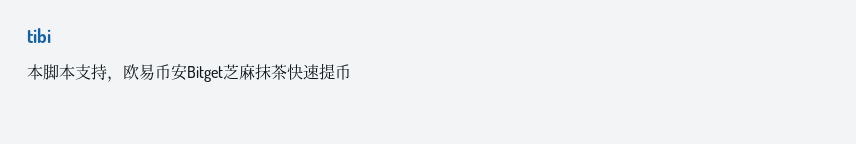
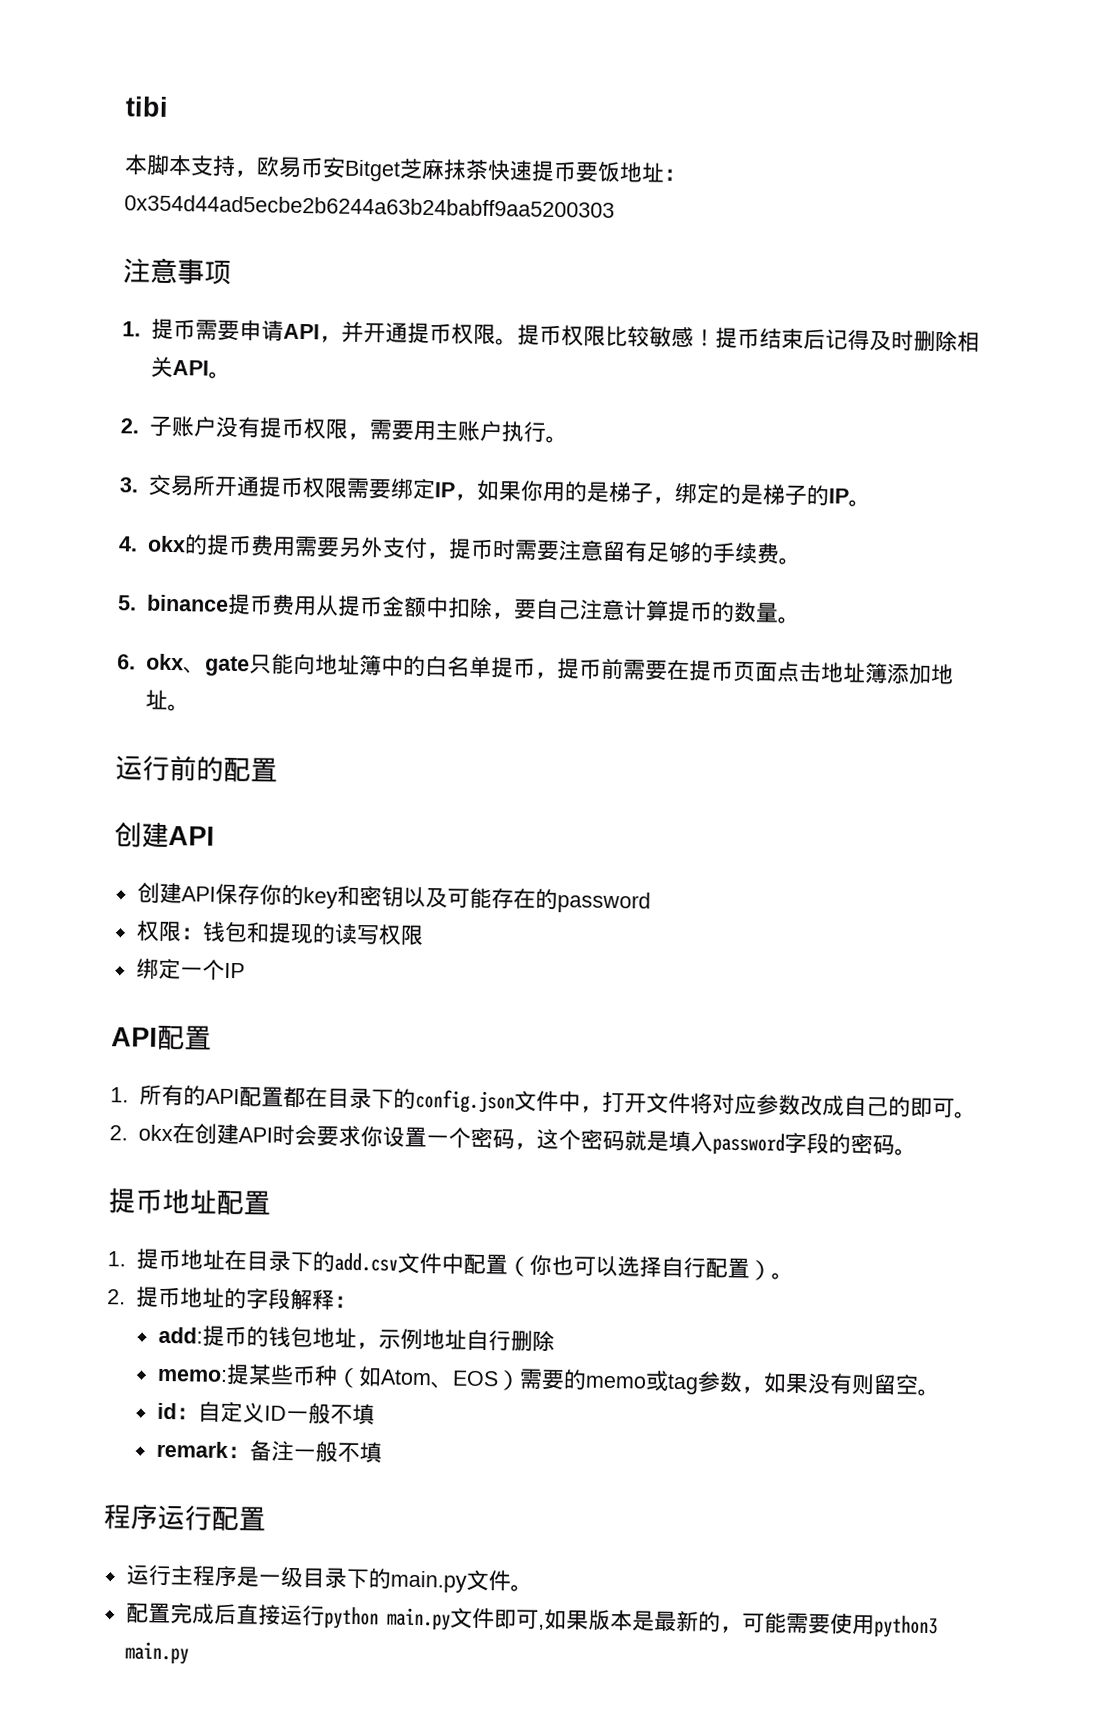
(351, 72) none -> [575,161,686,183] [124,194,615,218] [123,257,232,285] [122,318,980,353] [149,356,231,379] [120,415,568,444] [119,474,871,507] [118,534,801,565] [117,593,800,624] [117,653,954,685] [144,689,190,712] [115,755,278,783] [114,822,215,849] [136,882,651,914] [135,920,424,947] [135,958,245,980] [111,1024,212,1051] [110,1084,977,1119] [109,1123,917,1156] [108,1188,271,1216] [107,1248,794,1281] [107,1286,357,1311] [157,1325,555,1353] [156,1363,940,1397] [156,1401,375,1426] [155,1440,382,1464] [103,1504,266,1532] [125,1564,533,1593] [125,1602,938,1639] [124,1641,189,1665] 要饭地址：0x354d44ad5ecbe2b6244a63b24babff9aa5200303 // 注意事项 // 1.提币需要申请API，并开通提币权限。提币权限比较敏感！提币结束后记得及时删除相关API。 // 2.子账户没有提币权限，需要用主账户执行。 // 3.交易所开通提币权限需要绑定IP，如果你用的是梯子，绑定的是梯子的IP。 // 4. okx的提币费用需要另外支付，提币时需要注意留有足够的手续费。 // 5. binance提币费用从提币金额中扣除，要自己注意计算提币的数量。 // 6. okx、gate只能向地址簿中的白名单提币，提币前需要在提币页面点击地址簿添加地址。 // 运行前的配置 // 创建API // 创建API保存你的key和密钥以及可能存在的password // 权限：钱包和提现的读写权限 // 绑定一个IP // API配置 // 1.所有的API配置都在目录下的config.json文件中，打开文件将对应参数改成自己的即可。 // 2. okx在创建API时会要求你设置一个密码，这个密码就是填入password字段的密码。 // 提币地址配置 // 1.提币地址在目录下的add.csv文件中配置（你也可以选择自行配置）。 // 2.提币地址的字段解释： // add:提币的钱包地址，示例地址自行删除 // memo:提某些币种（如Atom、EOS）需要的memo或tag参数，如果没有则留空。 // id：自定义ID一般不填 // remark：备注一般不填 // 程序运行配置 // 运行主程序是一级目录下的main.py文件。 // 配置完成后直接运行python main.py文件即可,如果版本是最新的，可能需要使用python3 main.py

